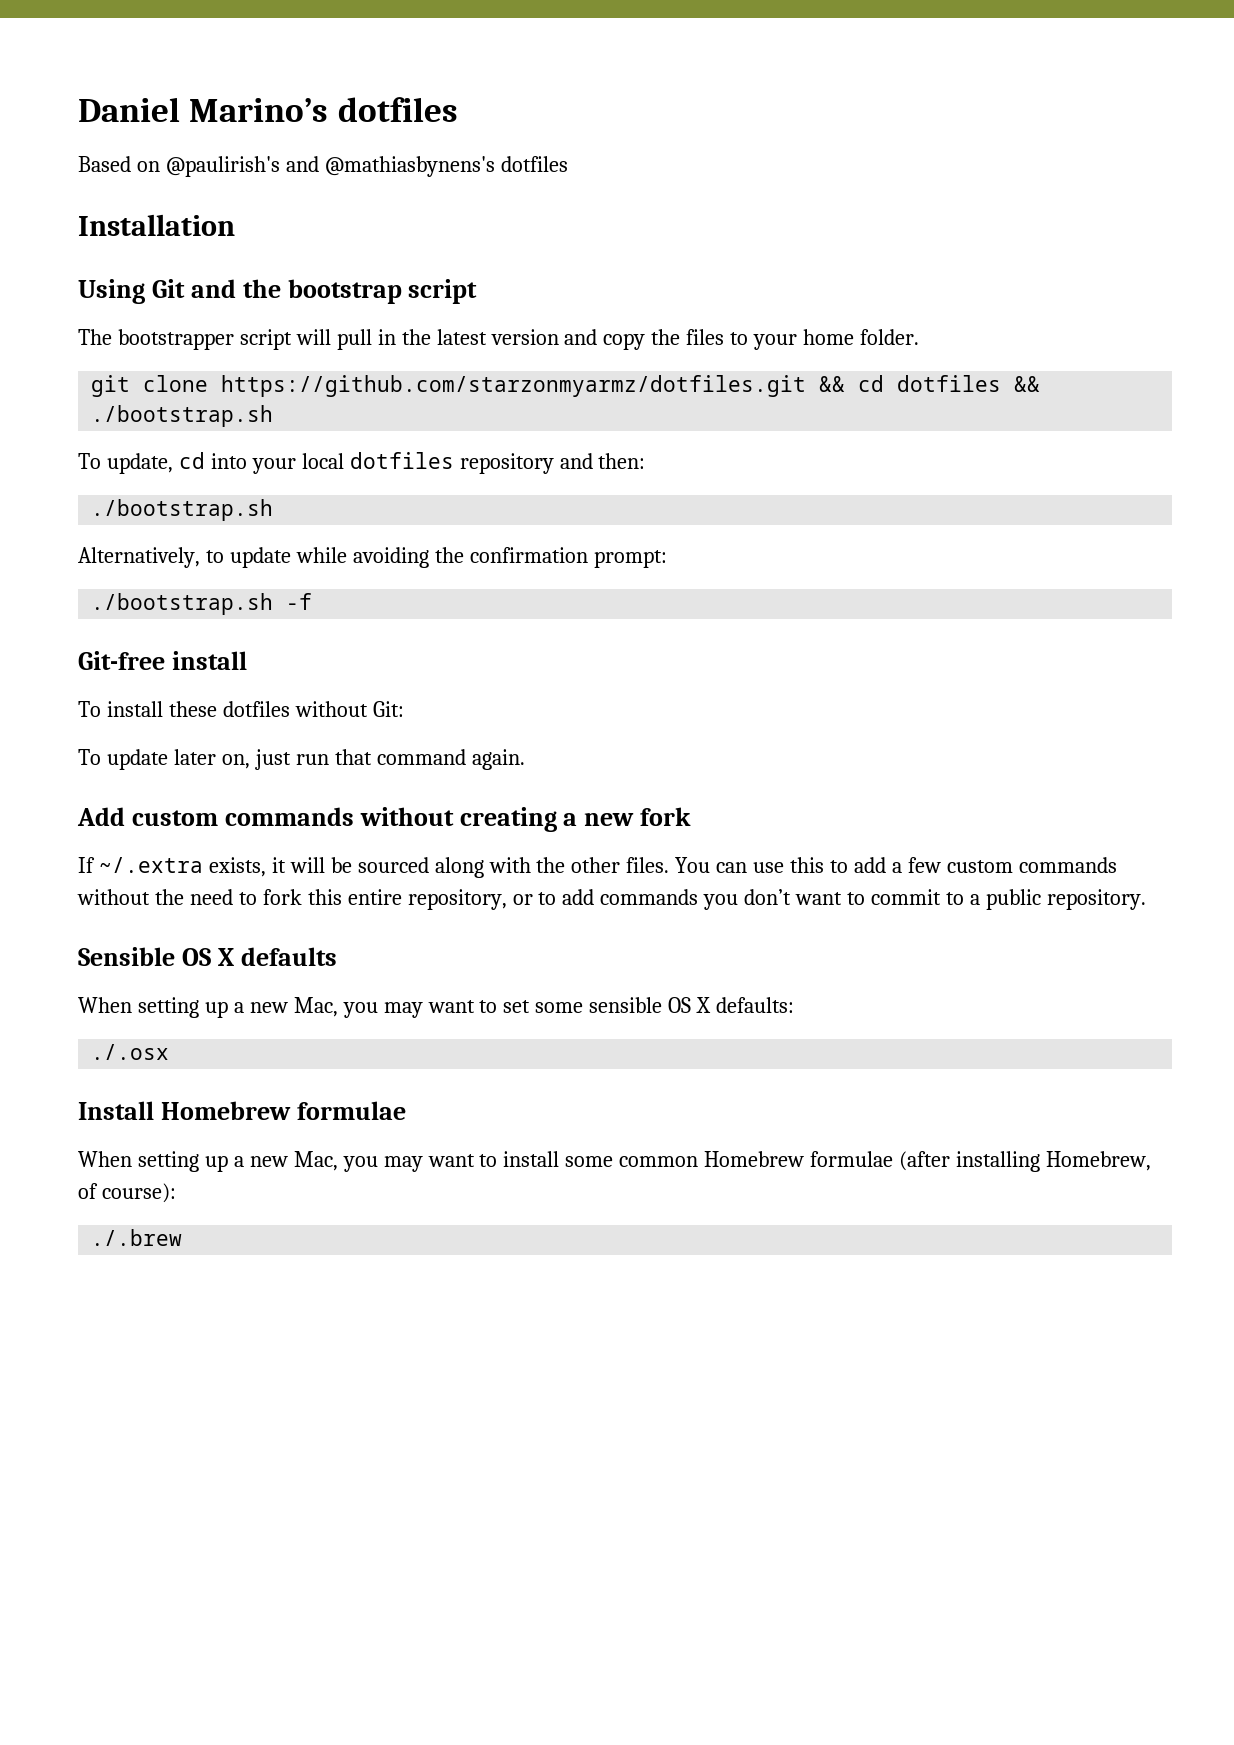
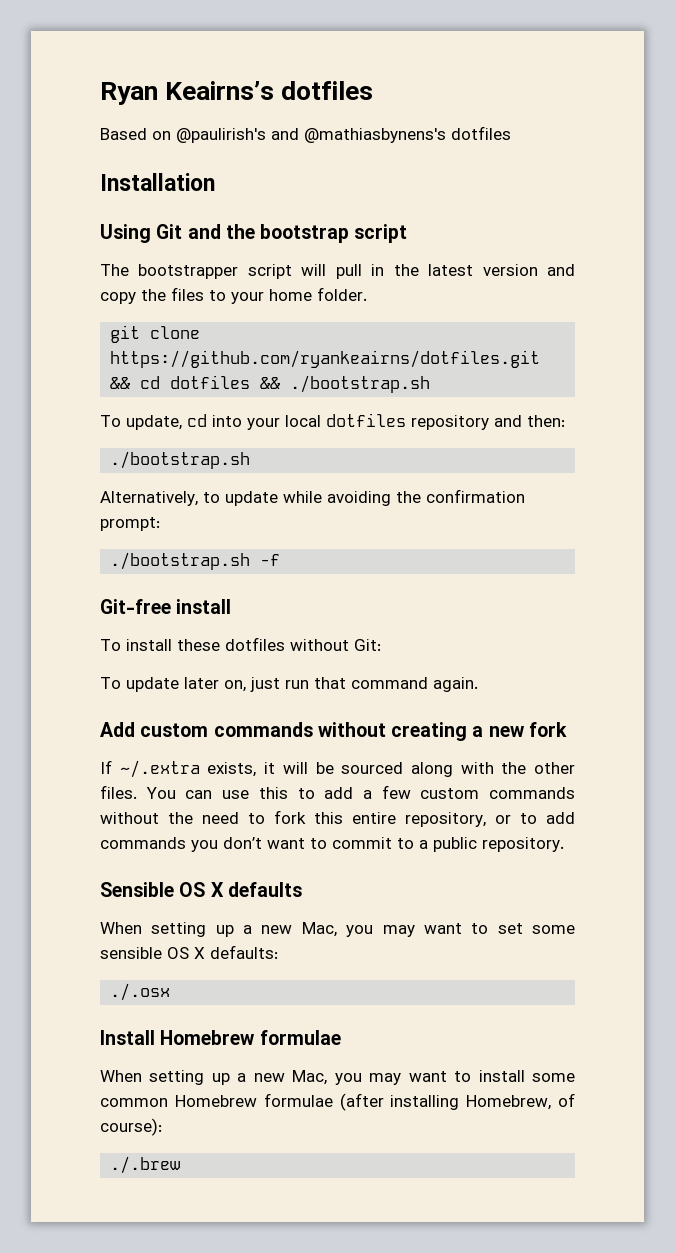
[78,97,329,122] Daniel Marino’s -> [100,81,275,105] Ryan Keairns’s
[221,375,807,397] https://github.com/starzonmyarmz/dotfiles.git -> [110,350,541,368] https://github.com/ryankeairns/dotfiles.git

